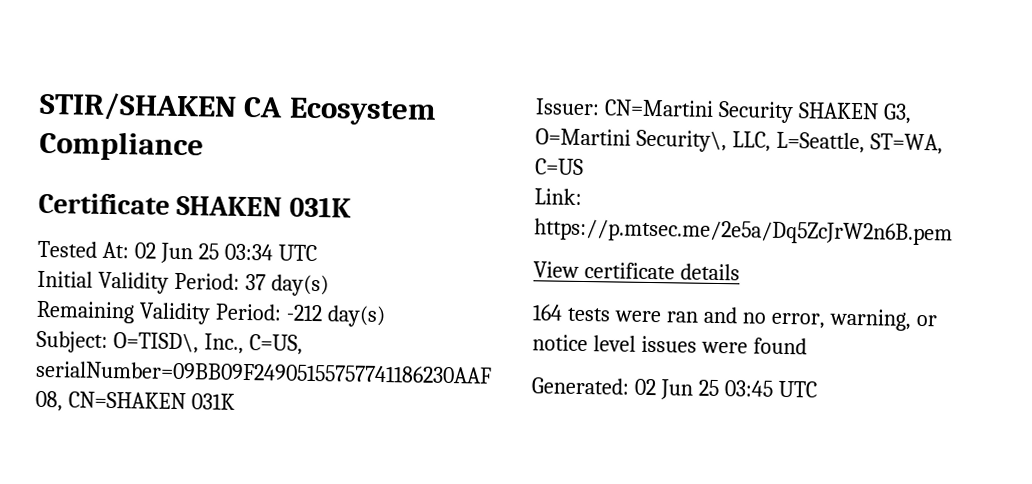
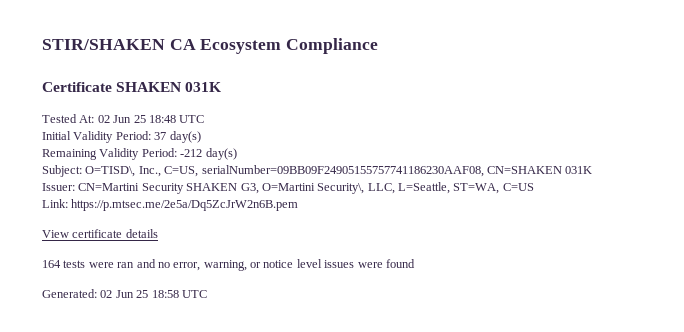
[223,243,273,261] 03:34 -> [148,115,176,123] 18:48
[723,380,773,397] 03:45 -> [151,290,179,298] 18:58

